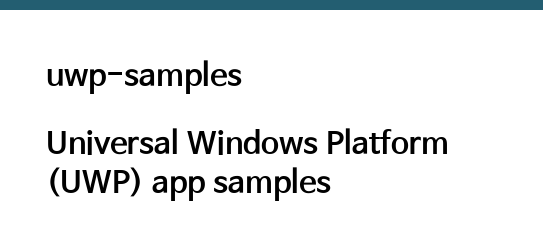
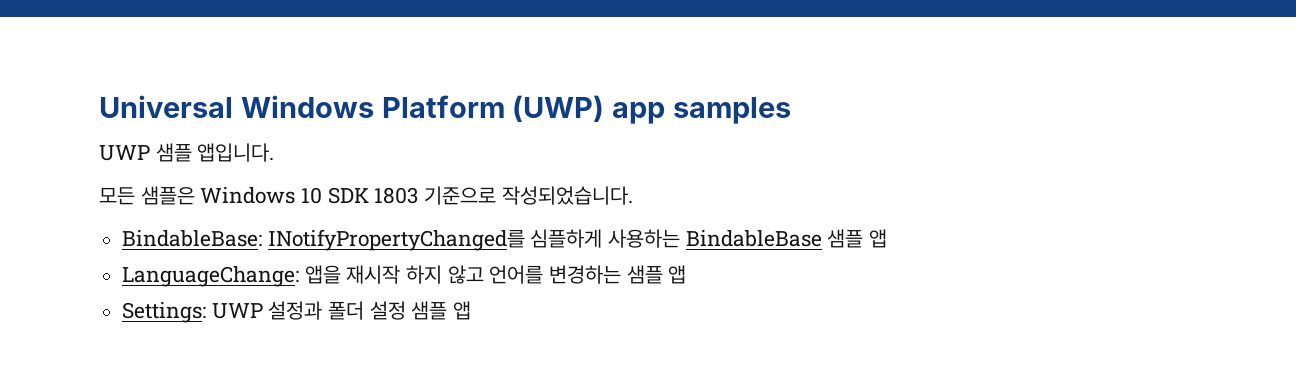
[46,60,242,94] uwp-samples // -> (99, 106) none
(332, 184) none -> [99,143,275,162] [99,186,633,205] [122,229,888,251] [122,265,687,287] [122,301,472,323] // UWP 샘플 앱입니다. // 모든 샘플은 Windows 10 SDK 1803 기준으로 작성되었습니다. // BindableBase: INotifyPropertyChanged를 심플하게 사용하는 BindableBase 샘플 앱 // LanguageChange: 앱을 재시작 하지 않고 언어를 변경하는 샘플 앱 // Settings: UWP 설정과 폴더 설정 샘플 앱

